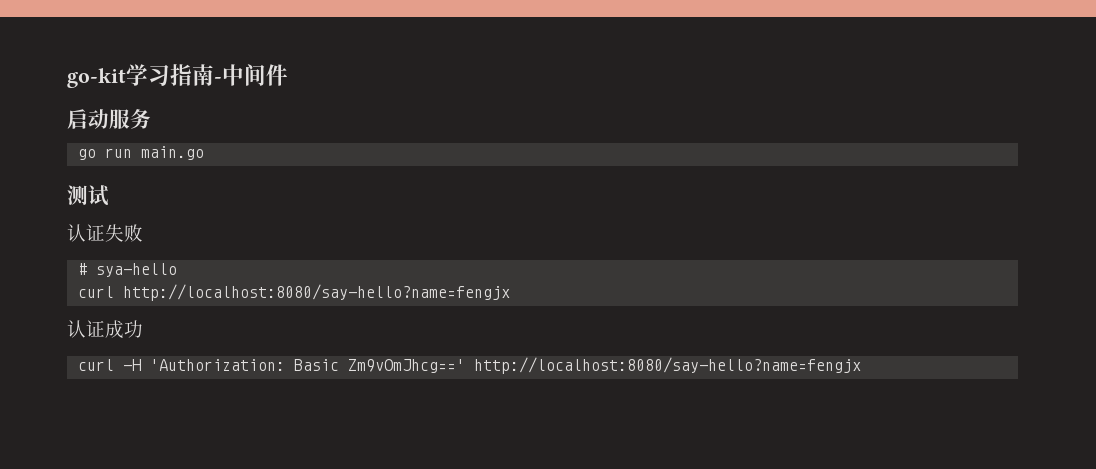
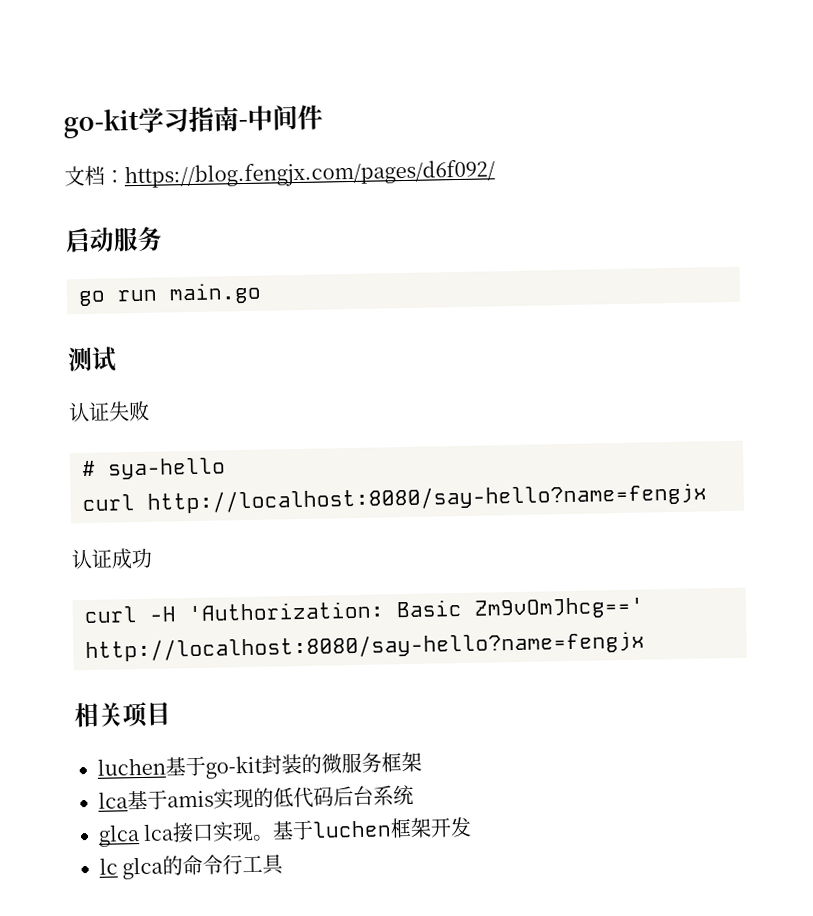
(288, 75) none -> [64,159,495,190] // 文档：https://blog.fengjx.com/pages/d6f092/
(862, 365) none -> [74,701,171,728] [97,751,422,779] [98,784,414,810] [98,816,473,847] [99,854,285,880] // 相关项目 // luchen基于go-kit封装的微服务框架 // lca基于amis实现的低代码后台系统 // glca lca接口实现。基于luchen框架开发 // lc glca的命令行工具

